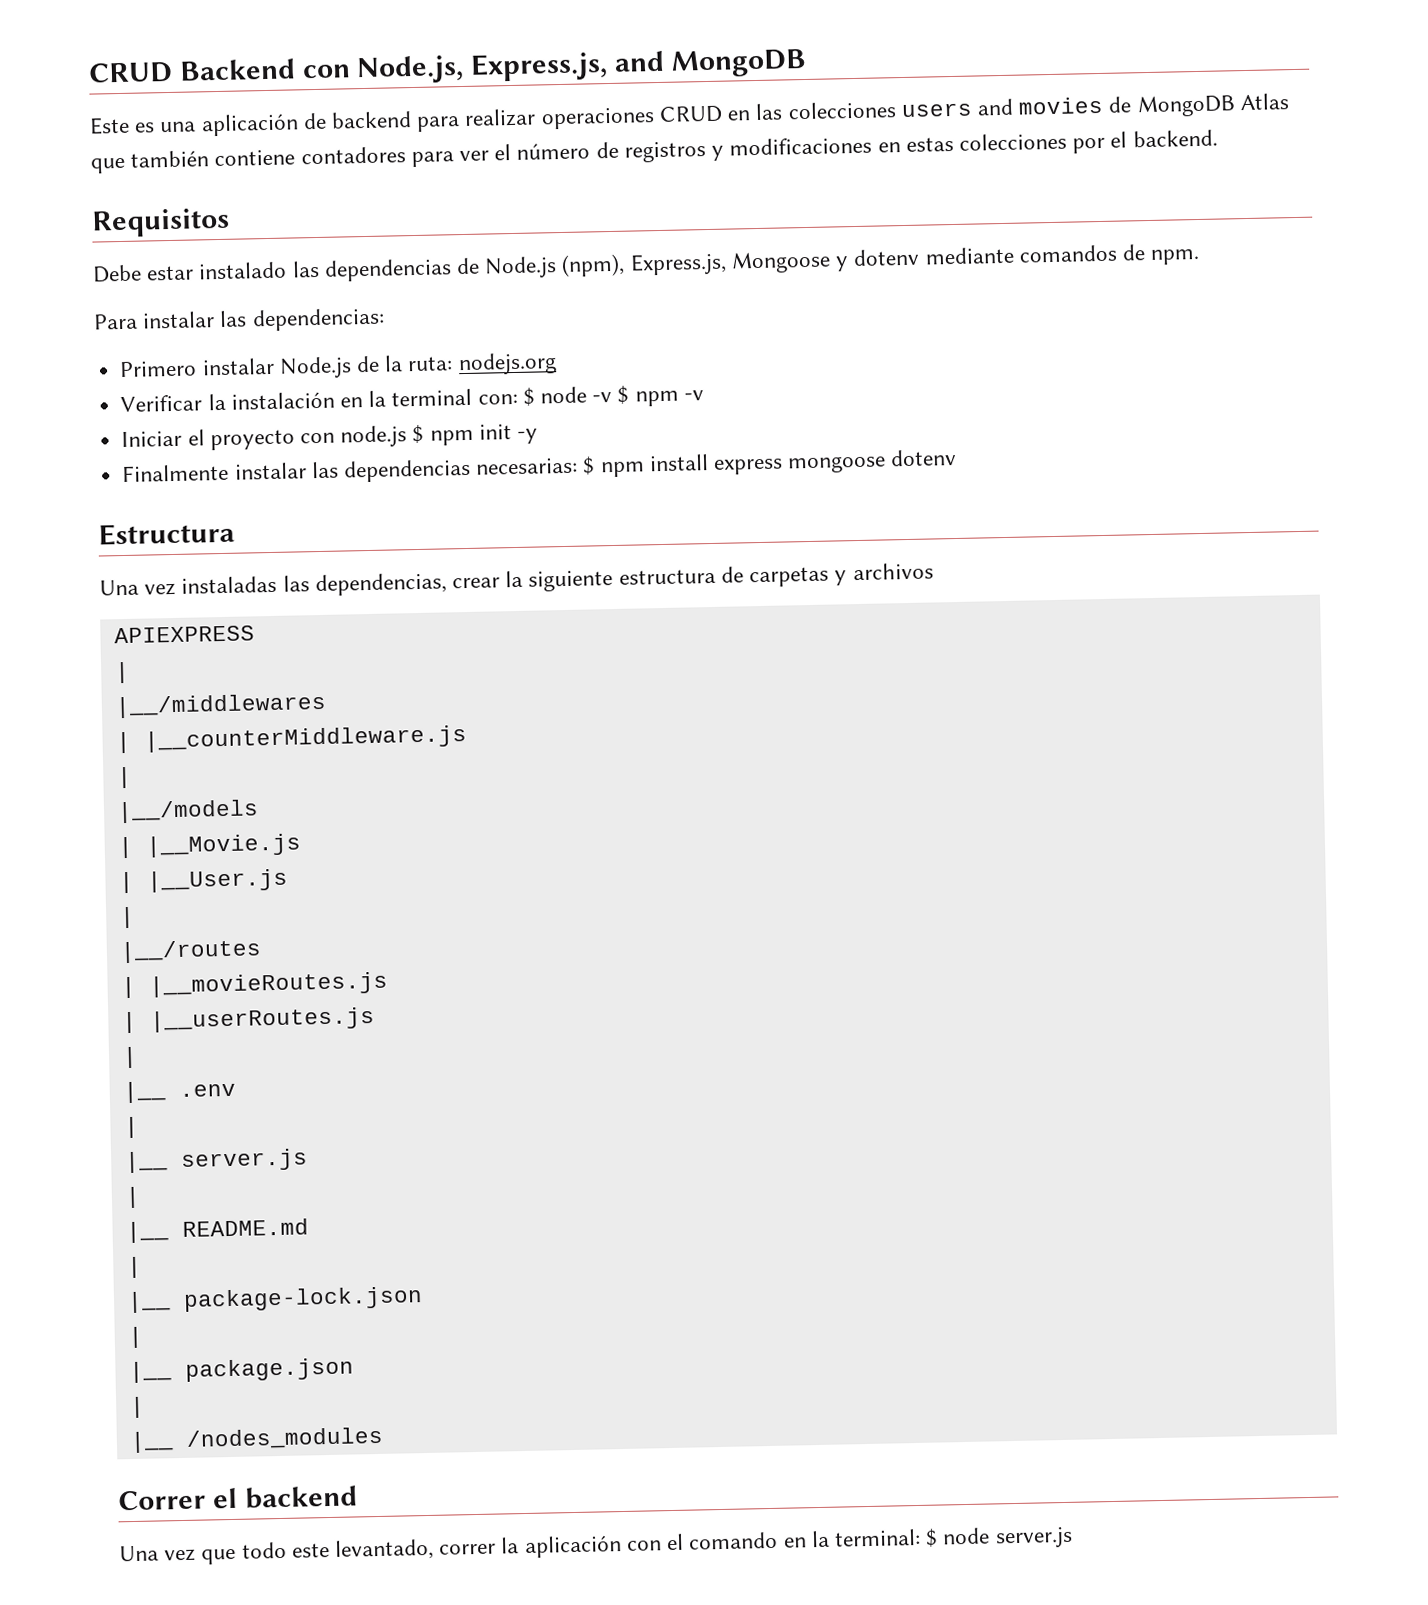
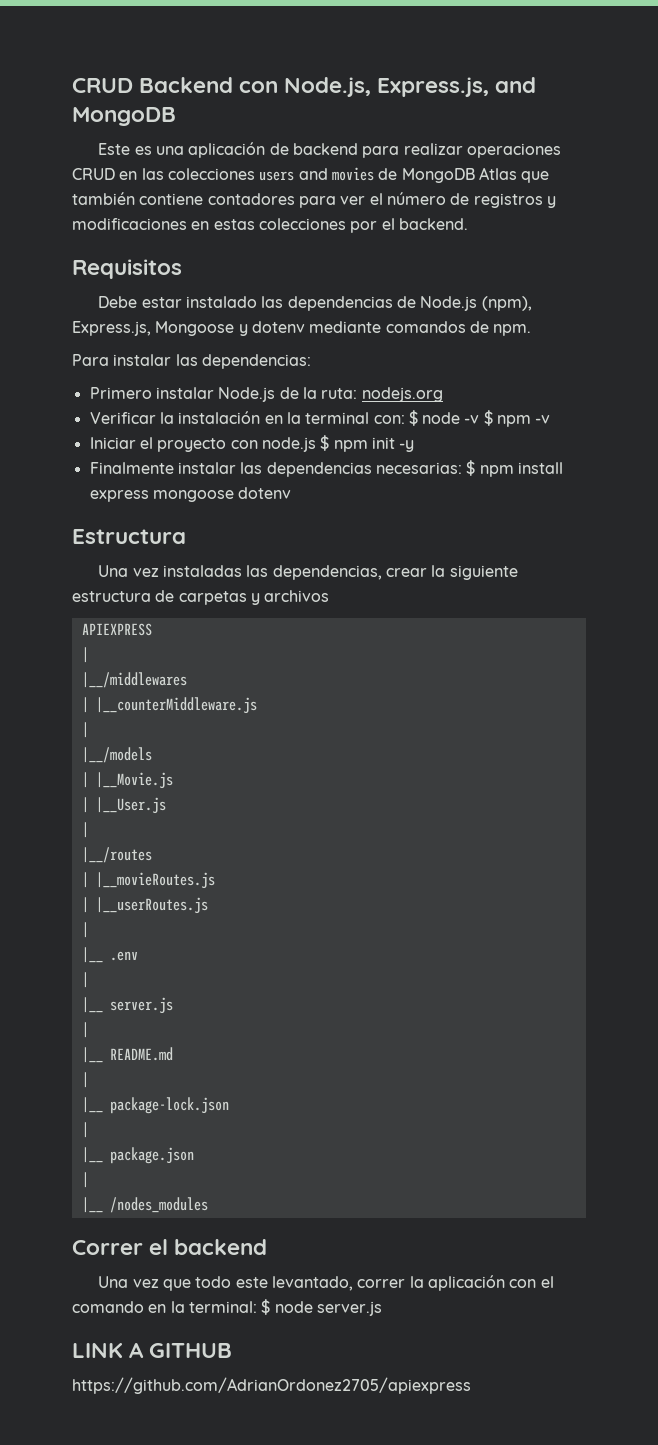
(1073, 1537) none -> [72,1342,233,1358] [72,1377,471,1394] // LINK A GITHUB // https://github.com/AdrianOrdonez2705/apiexpress

